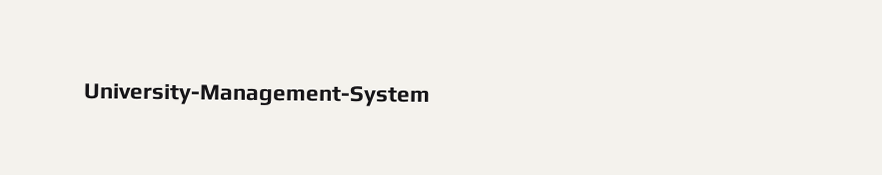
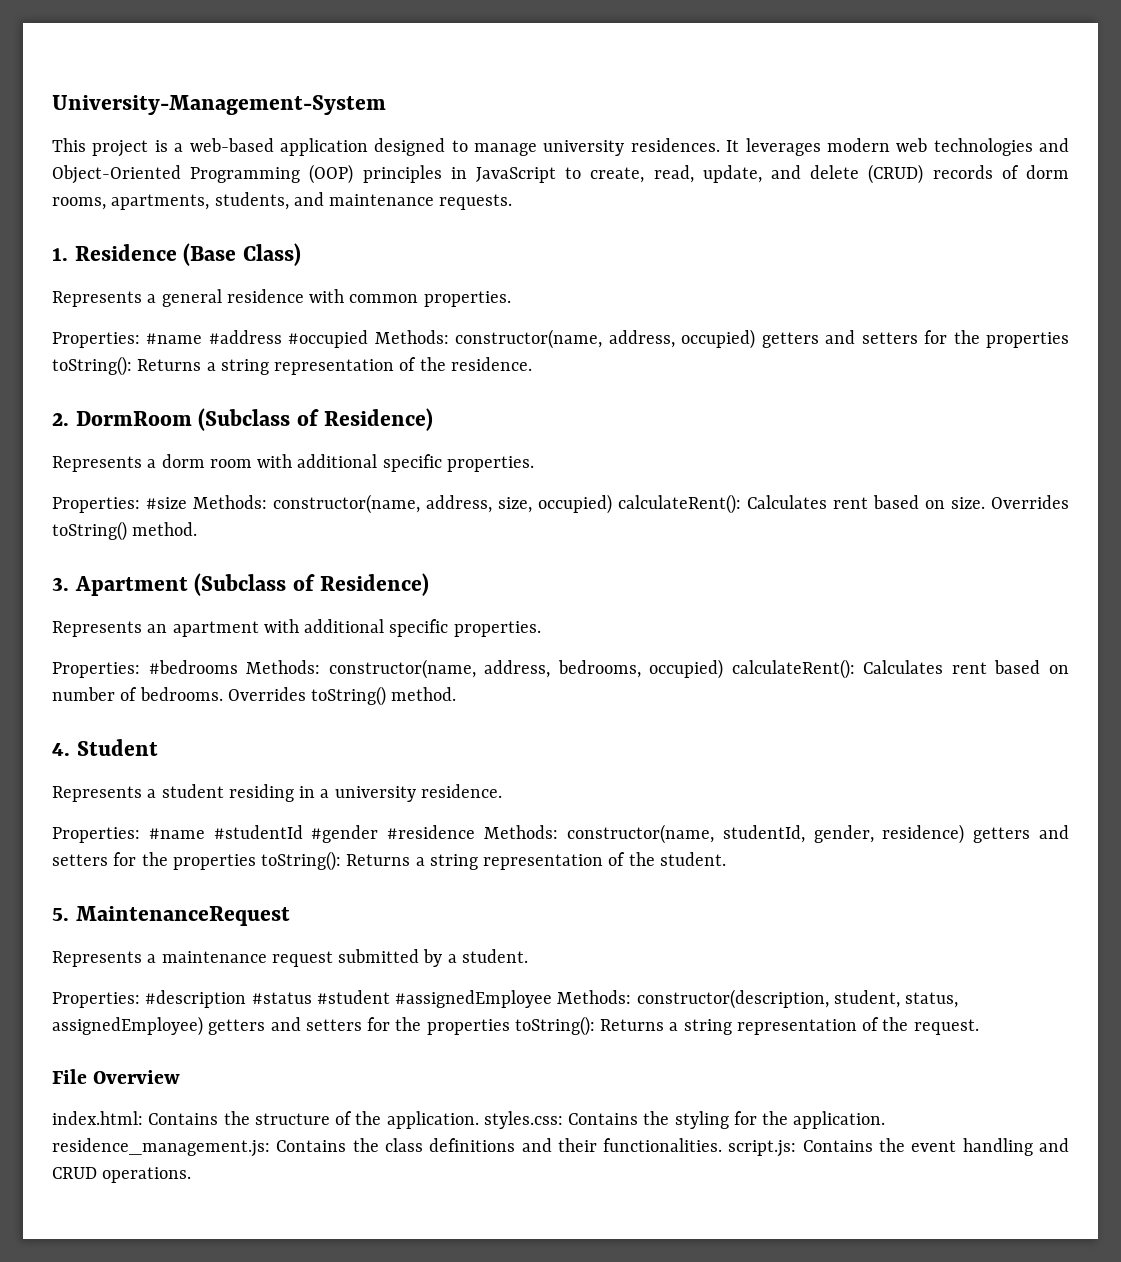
(431, 95) none -> [52,138,1069,157] [52,164,1070,184] [52,192,513,210] [52,243,301,266] [52,289,511,307] [52,329,1069,349] [52,356,532,376] [52,408,434,431] [52,454,534,472] [52,494,1069,514] [52,521,198,541] [52,573,430,596] [52,619,541,637] [52,659,1069,679] [52,686,457,706] [52,739,158,756] [52,784,502,802] [52,824,1070,844] [52,851,726,871] [52,906,290,926] [52,949,528,967] [52,989,959,1009] [52,1016,979,1036] [52,1069,181,1084] [52,1111,886,1129] [52,1138,1069,1157] [52,1167,192,1183] // This project is a web-based application designed to manage university residences. It leverages modern web technologies and Object-Oriented Programming (OOP) principles in JavaScript to create, read, update, and delete (CRUD) records of dorm rooms, apartments, students, and maintenance requests. // 1. Residence (Base Class) // Represents a general residence with common properties. // Properties: #name #address #occupied Methods: constructor(name, address, occupied) getters and setters for the properties toString(): Returns a string representation of the residence. // 2. DormRoom (Subclass of Residence) // Represents a dorm room with additional specific properties. // Properties: #size Methods: constructor(name, address, size, occupied) calculateRent(): Calculates rent based on size. Overrides toString() method. // 3. Apartment (Subclass of Residence) // Represents an apartment with additional specific properties. // Properties: #bedrooms Methods: constructor(name, address, bedrooms, occupied) calculateRent(): Calculates rent based on number of bedrooms. Overrides toString() method. // 4. Student // Represents a student residing in a university residence. // Properties: #name #studentId #gender #residence Methods: constructor(name, studentId, gender, residence) getters and setters for the properties toString(): Returns a string representation of the student. // 5. MaintenanceRequest // Represents a maintenance request submitted by a student. // Properties: #description #status #student #assignedEmployee Methods: constructor(description, student, status, assignedEmployee) getters and setters for the properties toString(): Returns a string representation of the request. // File Overview // index.html: Contains the structure of the application. styles.css: Contains the styling for the application. residence_management.js: Contains the class definitions and their functionalities. script.js: Contains the event handling and CRUD operations.

